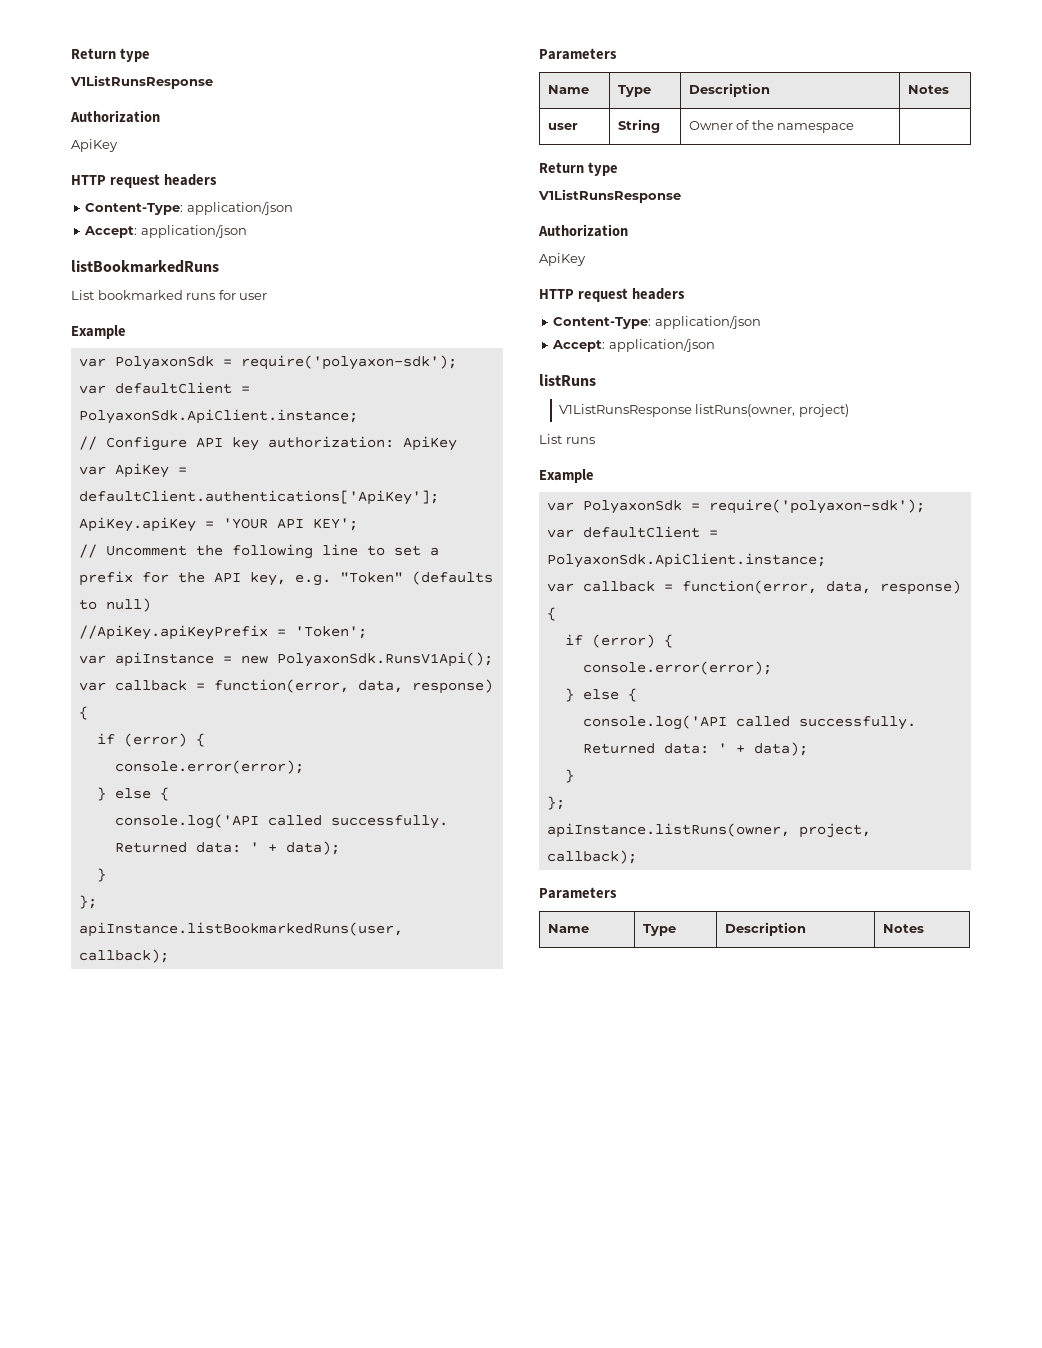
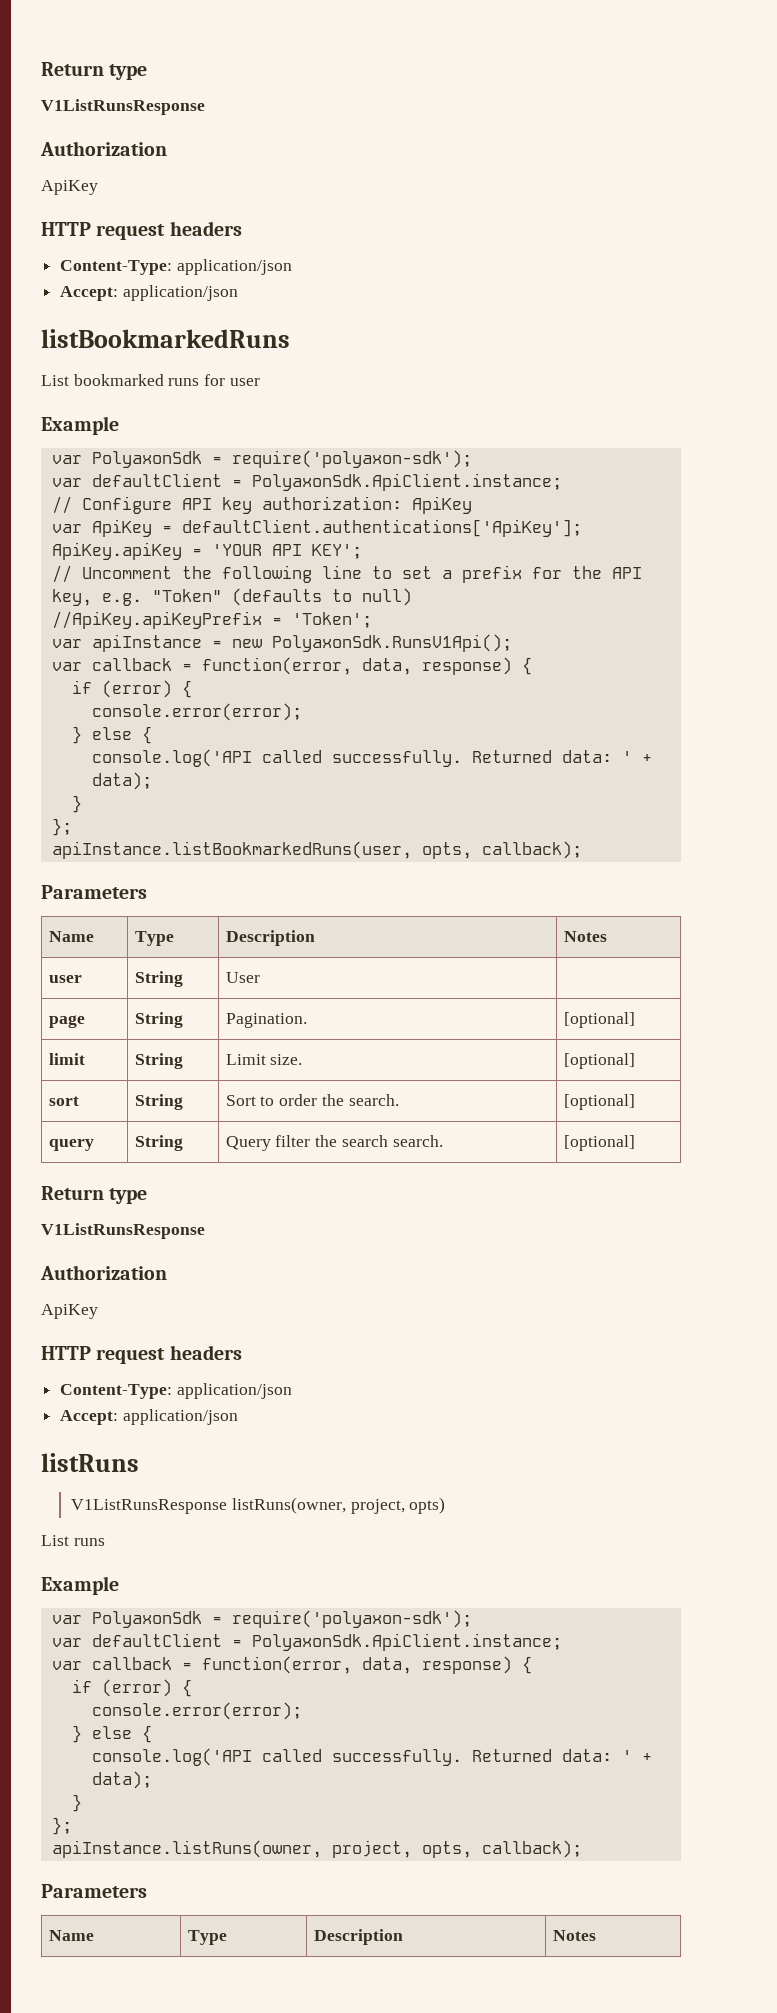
(403, 929) none -> [421,842,472,859] opts,
[688,120,855,133] Owner of the namespace | -> [225,972,260,983] [48,1015,85,1028] [134,1012,183,1028] [225,1013,307,1028] [563,1012,635,1028] [48,1053,85,1065] [134,1053,183,1069] [225,1054,303,1065] [563,1053,635,1069] [48,1096,79,1106] [134,1094,183,1110] [225,1094,399,1106] [563,1094,635,1110] [48,1139,94,1151] [134,1135,183,1151] [225,1135,443,1151] [563,1135,635,1151] User | // page | String | Pagination. | [optional] // limit | String | Limit size. | [optional] // sort | String | Sort to order the search. | [optional] // query | String | Query filter the search search. | [optional]
[798,404,849,417] project) -> [350,1497,446,1514] project, opts)
(871, 830) none -> [421,1841,472,1858] opts,

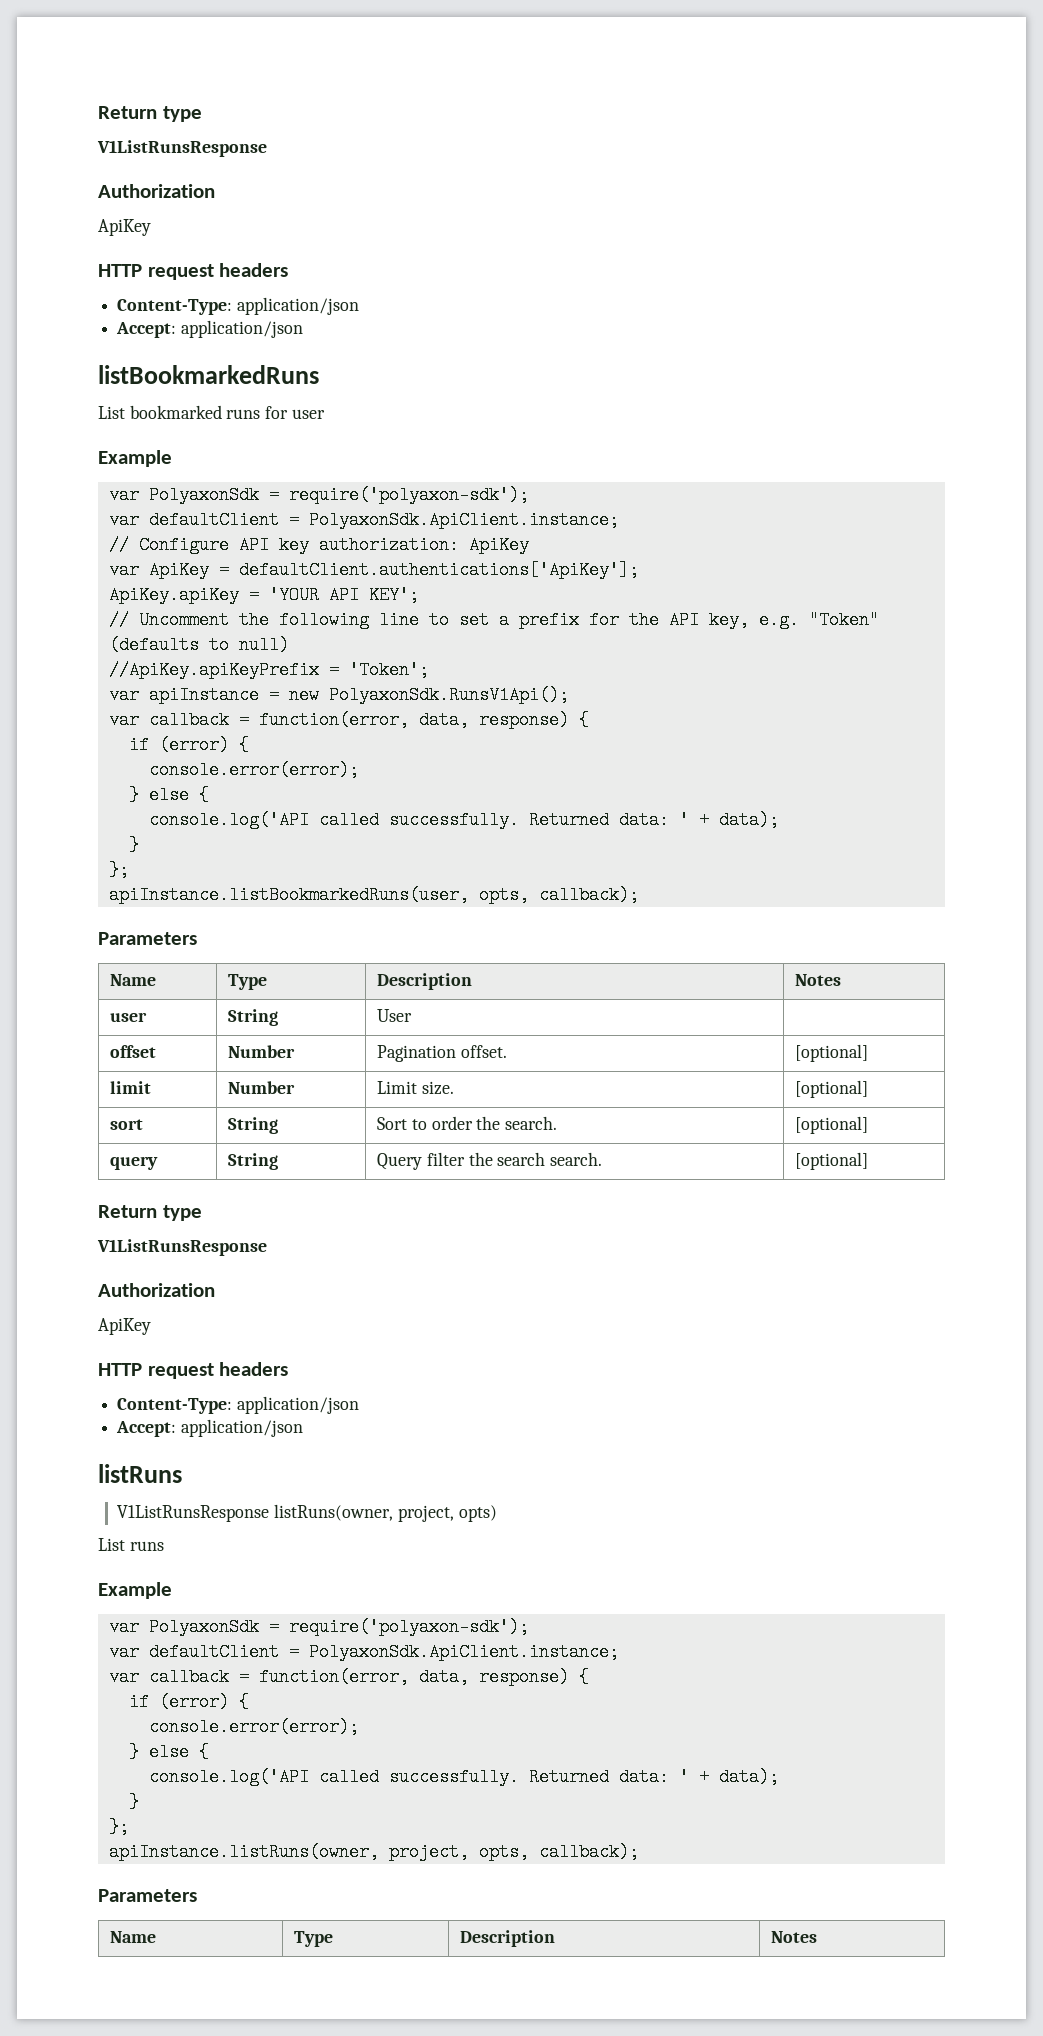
[48,1015,85,1028] [134,1012,183,1028] [225,1013,307,1028] page | String | Pagination. -> [110,1045,157,1058] [228,1045,296,1058] [377,1045,507,1062] offset | Number | Pagination offset.
[134,1053,183,1069] String -> [228,1081,296,1094] Number

